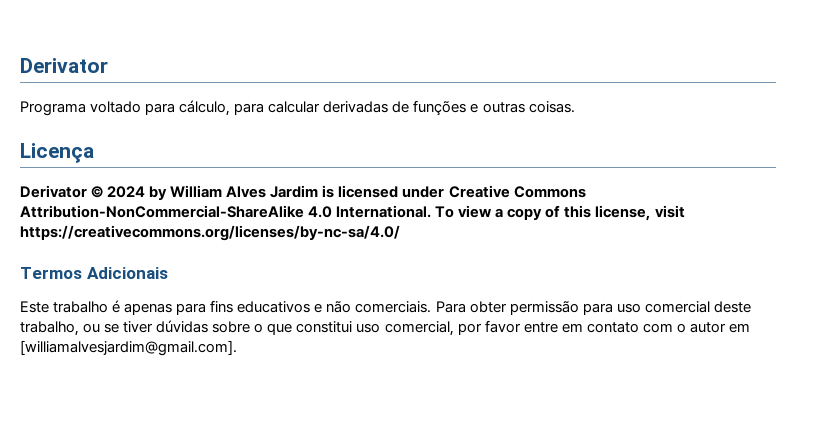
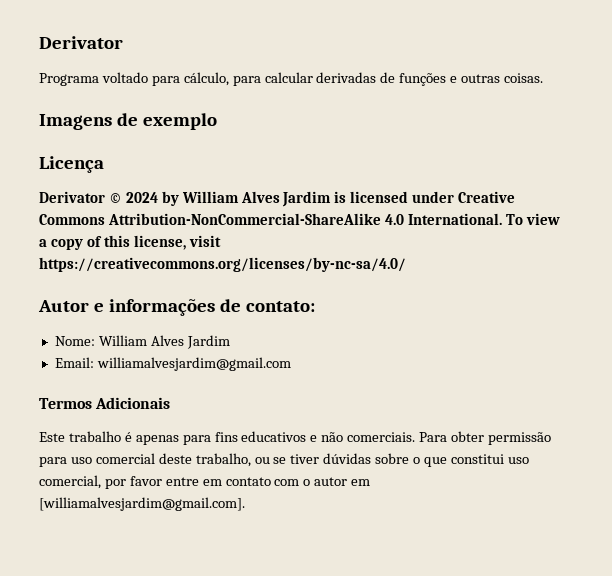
(575, 107) none -> [39,113,217,130] // Imagens de exemplo
(400, 233) none -> [38,299,315,316] [54,335,230,349] [54,357,291,371] // Autor e informações de contato: // Nome: William Alves Jardim // Email: williamalvesjardim@gmail.com

